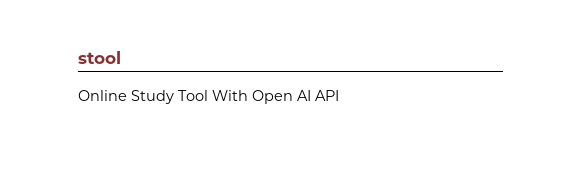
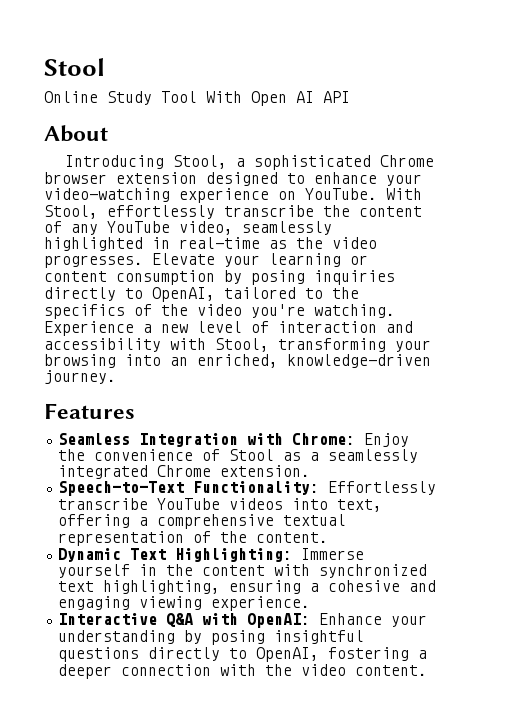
[78,51,121,64] stool -> [44,58,105,76] Stool
(339, 95) none -> [44,125,108,142] [65,155,435,170] [44,172,422,186] [44,188,422,203] [44,205,422,219] [44,221,332,235] [44,237,377,251] [44,253,368,268] [44,270,395,285] [44,287,359,302] [44,304,395,319] [44,321,413,336] [44,338,431,352] [44,354,431,368] [44,370,116,384] [44,403,135,419] [58,433,410,447] [58,449,419,463] [58,465,311,479] [58,481,437,496] [58,498,383,512] [58,514,347,529] [58,531,329,546] [58,548,365,562] [58,564,428,578] [58,580,437,594] [58,596,311,611] [58,613,428,628] [58,630,365,645] [58,647,428,662] [58,664,428,679] // About // Introducing Stool, a sophisticated Chrome browser extension designed to enhance your video-watching experience on YouTube. With Stool, effortlessly transcribe the content of any YouTube video, seamlessly highlighted in real-time as the video progresses. Elevate your learning or content consumption by posing inquiries directly to OpenAI, tailored to the specifics of the video you're watching. Experience a new level of interaction and accessibility with Stool, transforming your browsing into an enriched, knowledge-driven journey. // Features // Seamless Integration with Chrome: Enjoy the convenience of Stool as a seamlessly integrated Chrome extension. // Speech-to-Text Functionality: Effortlessly transcribe YouTube videos into text, offering a comprehensive textual representation of the content. // Dynamic Text Highlighting: Immerse yourself in the content with synchronized text highlighting, ensuring a cohesive and engaging viewing experience. // Interactive Q&A with OpenAI: Enhance your understanding by posing insightful questions directly to OpenAI, fostering a deeper connection with the video content.

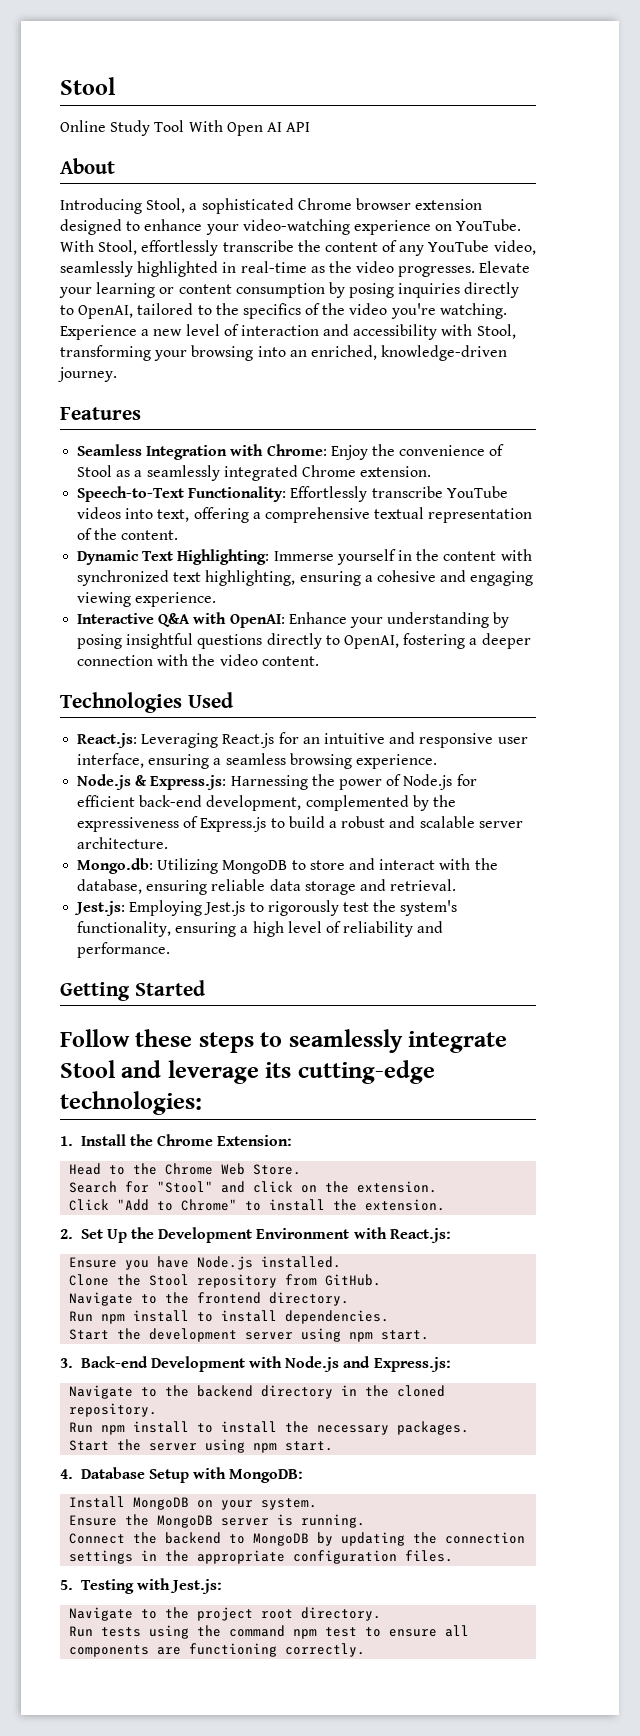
(428, 670) none -> [60,692,233,713] [77,732,528,748] [77,753,437,769] [77,774,477,790] [77,795,456,811] [77,816,523,832] [77,837,169,849] [77,858,498,874] [77,879,457,895] [74,900,458,916] [77,921,444,937] [77,942,171,958] [60,980,205,1001] [60,1029,508,1053] [60,1060,435,1084] [60,1091,202,1115] [60,1134,293,1146] [69,1163,302,1175] [69,1181,438,1193] [69,1199,446,1211] [60,1227,451,1243] [69,1256,342,1270] [69,1274,382,1288] [69,1292,350,1306] [69,1310,390,1324] [69,1328,430,1342] [60,1356,451,1372] [69,1385,446,1399] [69,1403,158,1417] [69,1421,470,1435] [69,1439,334,1453] [60,1467,304,1483] [69,1496,318,1510] [69,1514,366,1528] [69,1532,526,1546] [69,1550,454,1564] [60,1578,223,1594] [69,1607,382,1621] [69,1625,470,1639] [69,1643,366,1657] // Technologies Used // React.js: Leveraging React.js for an intuitive and responsive user interface, ensuring a seamless browsing experience. // Node.js & Express.js: Harnessing the power of Node.js for efficient back-end development, complemented by the expressiveness of Express.js to build a robust and scalable server architecture. // Mongo.db: Utilizing MongoDB to store and interact with the database, ensuring reliable data storage and retrieval. // Jest.js: Employing Jest.js to rigorously test the system's functionality, ensuring a high level of reliability and performance. // Getting Started // Follow these steps to seamlessly integrate Stool and leverage its cutting-edge technologies: // 1. Install the Chrome Extension: // Head to the Chrome Web Store. // Search for "Stool" and click on the extension. // Click "Add to Chrome" to install the extension. // 2. Set Up the Development Environment with React.js: // Ensure you have Node.js installed. // Clone the Stool repository from GitHub. // Navigate to the frontend directory. // Run npm install to install dependencies. // Start the development server using npm start. // 3. Back-end Development with Node.js and Express.js: // Navigate to the backend directory in the cloned repository. // Run npm install to install the necessary packages. // Start the server using npm start. // 4. Database Setup with MongoDB: // Install MongoDB on your system. // Ensure the MongoDB server is running. // Connect the backend to MongoDB by updating the connection settings in the appropriate configuration files. // 5. Testing with Jest.js: // Navigate to the project root directory. // Run tests using the command npm test to ensure all components are functioning correctly.

